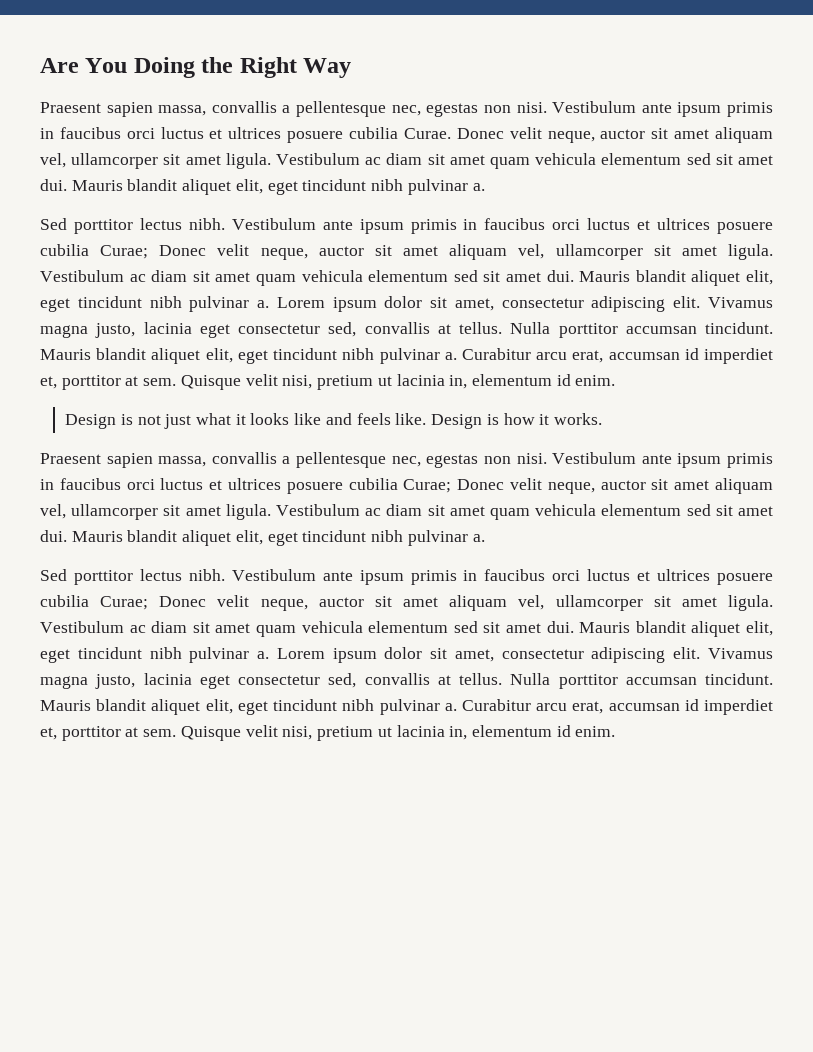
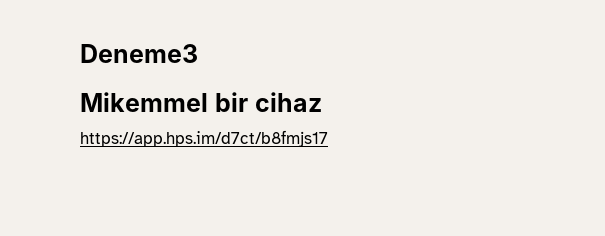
[40,57,352,78] [40,101,774,117] [40,127,774,143] [40,153,774,169] [40,179,485,195] [40,218,774,234] [40,244,773,260] [40,270,774,286] [40,296,773,312] [40,322,773,338] [40,348,773,364] [40,374,616,390] [65,413,602,429] [40,452,774,468] [40,478,773,494] [40,504,774,520] [40,530,485,546] [40,569,774,585] [40,595,773,611] [40,621,774,637] [40,647,773,663] [40,673,773,689] [40,699,773,715] [40,725,616,741] Are You Doing the Right Way // Praesent sapien massa, convallis a pellentesque nec, egestas non nisi. Vestibulum ante ipsum primis in faucibus orci luctus et ultrices posuere cubilia Curae. Donec velit neque, auctor sit amet aliquam vel, ullamcorper sit amet ligula. Vestibulum ac diam sit amet quam vehicula elementum sed sit amet dui. Mauris blandit aliquet elit, eget tincidunt nibh pulvinar a. // Sed porttitor lectus nibh. Vestibulum ante ipsum primis in faucibus orci luctus et ultrices posuere cubilia Curae; Donec velit neque, auctor sit amet aliquam vel, ullamcorper sit amet ligula. Vestibulum ac diam sit amet quam vehicula elementum sed sit amet dui. Mauris blandit aliquet elit, eget tincidunt nibh pulvinar a. Lorem ipsum dolor sit amet, consectetur adipiscing elit. Vivamus magna justo, lacinia eget consectetur sed, convallis at tellus. Nulla porttitor accumsan tincidunt. Mauris blandit aliquet elit, eget tincidunt nibh pulvinar a. Curabitur arcu erat, accumsan id imperdiet et, porttitor at sem. Quisque velit nisi, pretium ut lacinia in, elementum id enim. // Design is not just what it looks like and feels like. Design is how it works. // Praesent sapien massa, convallis a pellentesque nec, egestas non nisi. Vestibulum ante ipsum primis in faucibus orci luctus et ultrices posuere cubilia Curae; Donec velit neque, auctor sit amet aliquam vel, ullamcorper sit amet ligula. Vestibulum ac diam sit amet quam vehicula elementum sed sit amet dui. Mauris blandit aliquet elit, eget tincidunt nibh pulvinar a. // Sed porttitor lectus nibh. Vestibulum ante ipsum primis in faucibus orci luctus et ultrices posuere cubilia Curae; Donec velit neque, auctor sit amet aliquam vel, ullamcorper sit amet ligula. Vestibulum ac diam sit amet quam vehicula elementum sed sit amet dui. Mauris blandit aliquet elit, eget tincidunt nibh pulvinar a. Lorem ipsum dolor sit amet, consectetur adipiscing elit. Vivamus magna justo, lacinia eget consectetur sed, convallis at tellus. Nulla porttitor accumsan tincidunt. Mauris blandit aliquet elit, eget tincidunt nibh pulvinar a. Curabitur arcu erat, accumsan id imperdiet et, porttitor at sem. Quisque velit nisi, pretium ut lacinia in, elementum id enim. -> [80,44,198,63] [80,92,322,112] [80,130,328,147] Deneme3 // Mikemmel bir cihaz // https://app.hps.im/d7ct/b8fmjs17

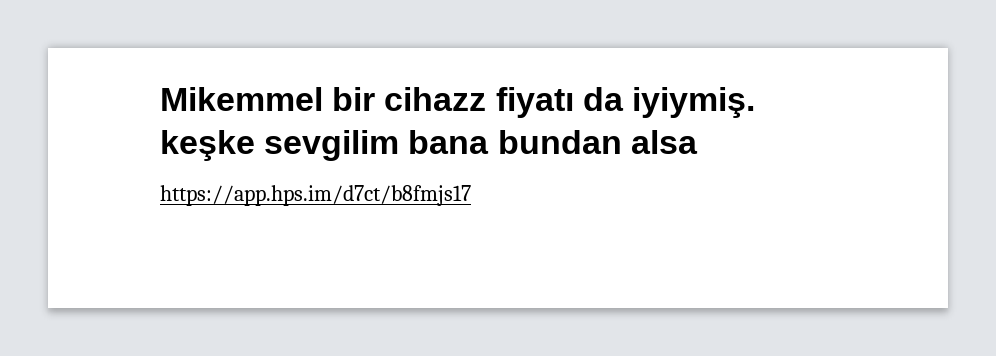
[80,44,198,63] Deneme3 // -> (160, 99) none
[254,92,322,112] cihaz -> [384,87,755,118] [160,130,698,161] cihazz fiyatı da iyiymiş. keşke sevgilim bana bundan alsa

